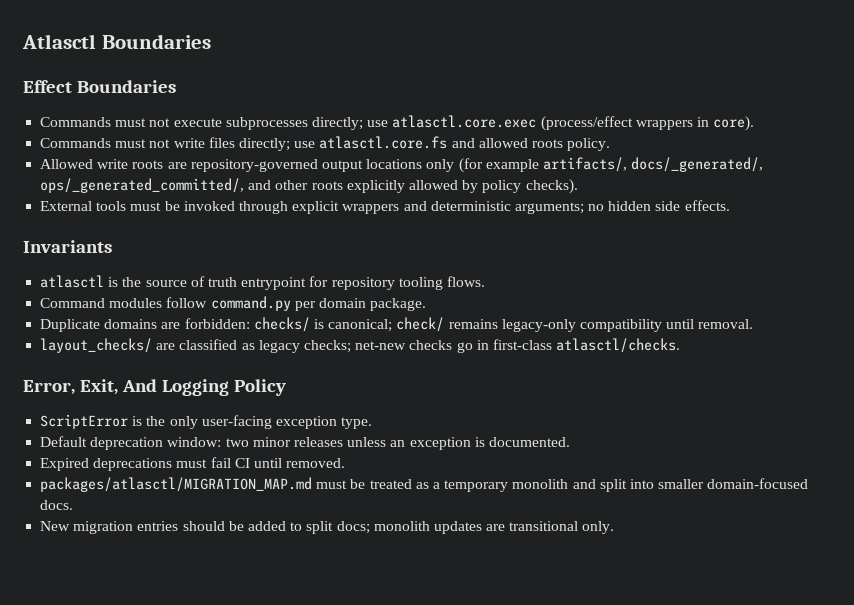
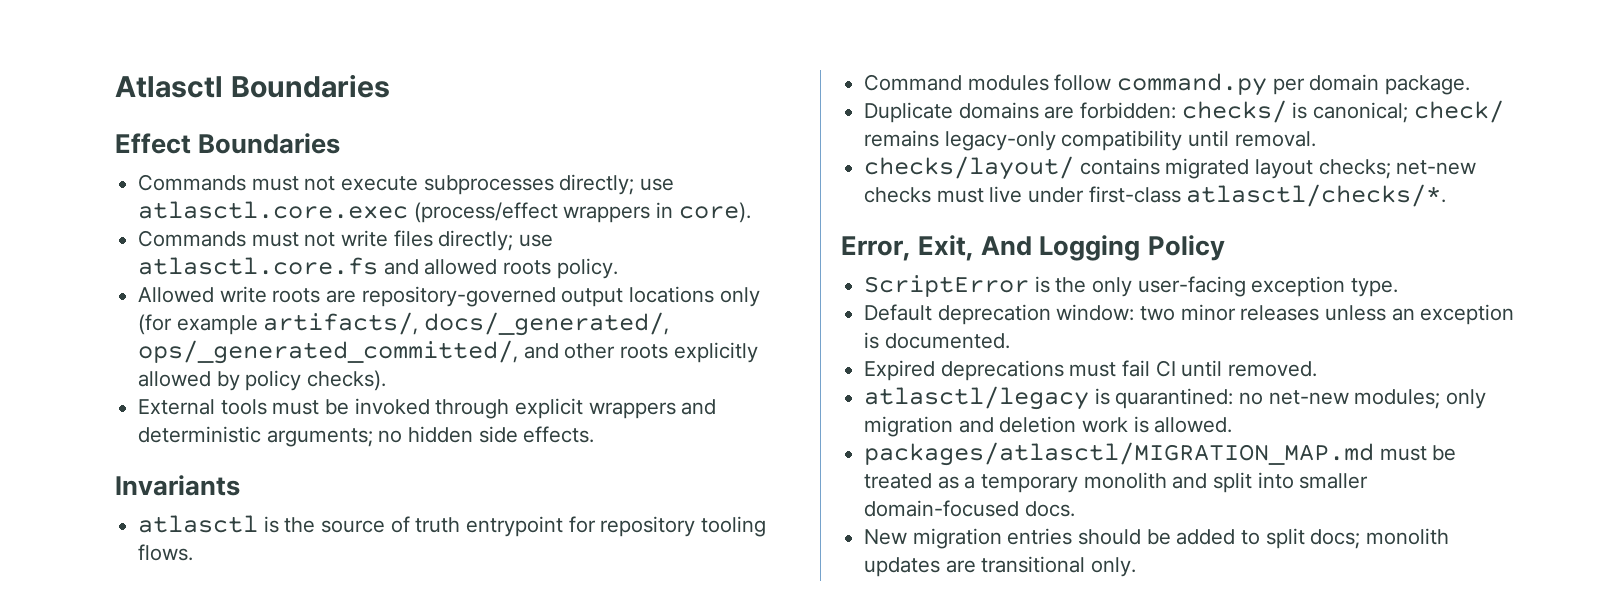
[40,338,681,353] layout_checks/ are classified as legacy checks; net-new checks go in first-class atlasctl/checks. -> [864,156,1477,180] [864,184,1447,207] checks/layout/ contains migrated layout checks; net-new checks must live under first-class atlasctl/checks/*.
(346, 463) none -> [864,386,1487,410] [864,416,1233,437] // atlasctl/legacy is quarantined: no net-new modules; only migration and deletion work is allowed.

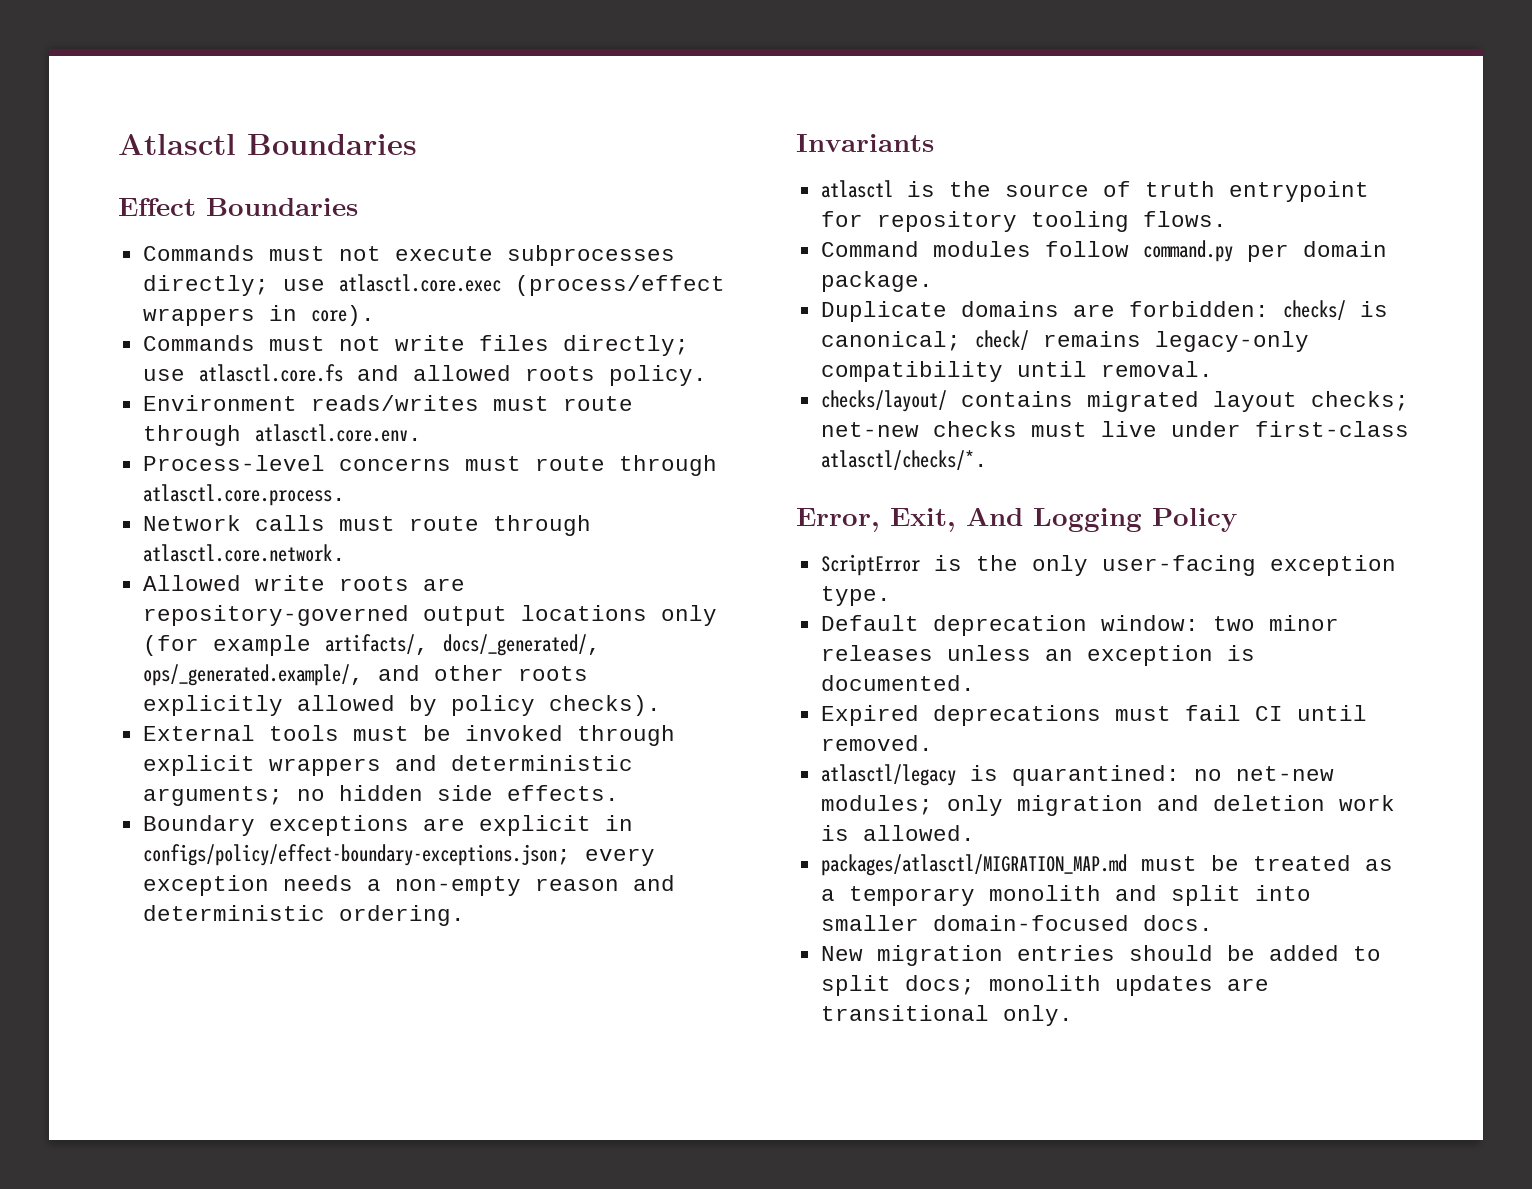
(618, 268) none -> [142,395,633,411] [142,424,422,446] [142,455,717,476] [142,484,346,506] [142,515,591,536] [142,544,346,562] // Environment reads/writes must route through atlasctl.core.env. // Process-level concerns must route through atlasctl.core.process. // Network calls must route through atlasctl.core.network.
[138,340,519,364] ops/_generated_committed/, -> [142,664,364,686] ops/_generated.example/,
(595, 434) none -> [142,815,633,836] [142,844,655,866] [142,875,675,896] [142,905,465,926] // Boundary exceptions are explicit in configs/policy/effect-boundary-exceptions.json; every exception needs a non-empty reason and deterministic ordering.

